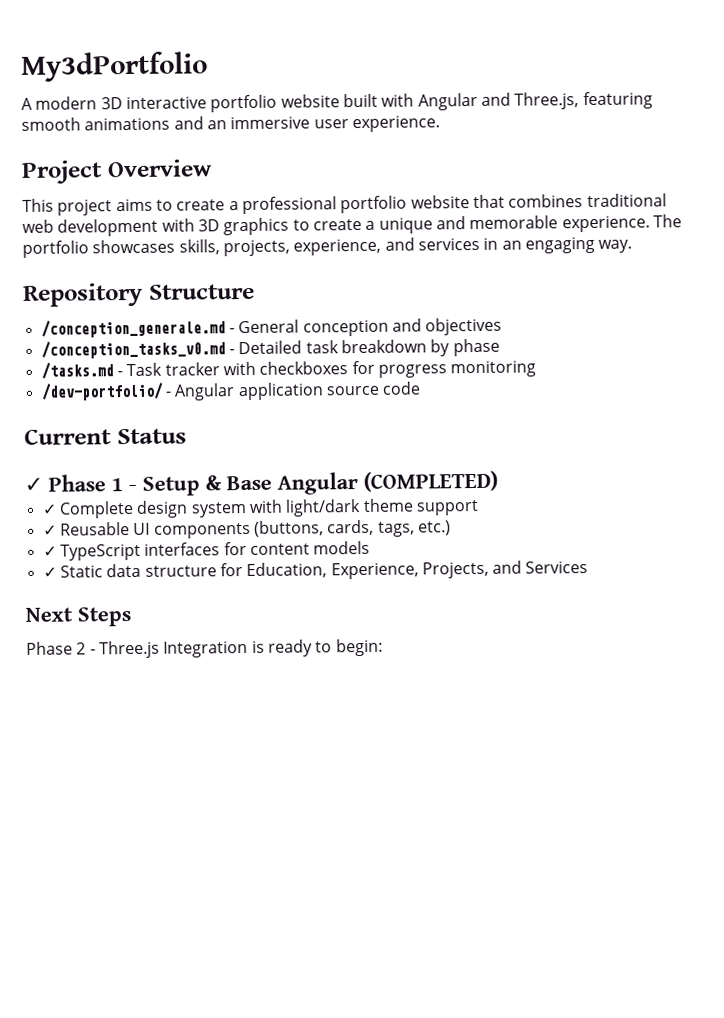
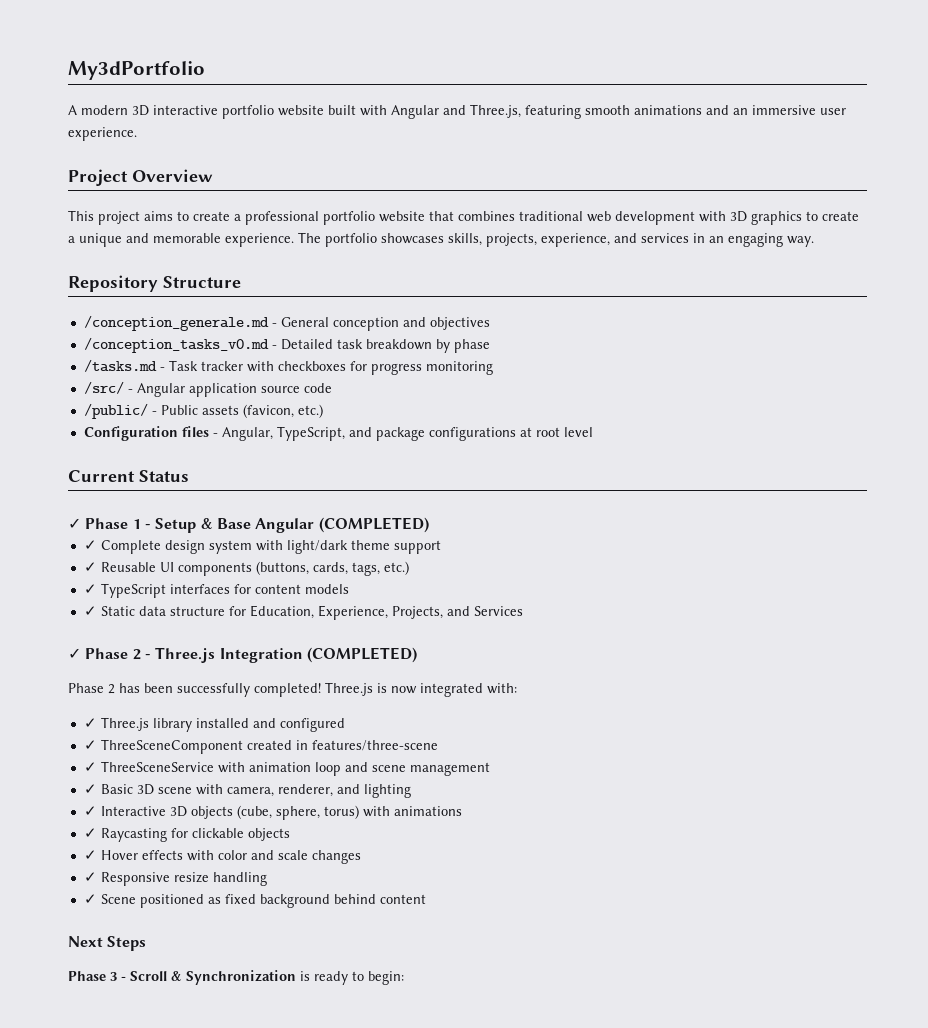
[40,382,164,401] /dev-portfolio/ -> [83,381,124,394] /src/
(422, 388) none -> [83,403,323,419] [83,426,593,441] // /public/ - Public assets (favicon, etc.) // Configuration files - Angular, TypeScript, and package configurations at root level
[25,607,132,627] Next Steps // -> [68,648,81,659] ✓
(249, 649) none -> [306,647,417,663] [68,682,517,697] [83,717,345,732] [83,739,438,754] [83,761,490,776] [83,784,411,798] [83,805,462,820] [83,828,290,842] [83,850,361,864] [83,872,267,886] [83,894,426,908] [68,936,147,951] [68,970,296,985] (COMPLETED) // Phase 2 has been successfully completed! Three.js is now integrated with: // ✓ Three.js library installed and configured // ✓ ThreeSceneComponent created in features/three-scene // ✓ ThreeSceneService with animation loop and scene management // ✓ Basic 3D scene with camera, renderer, and lighting // ✓ Interactive 3D objects (cube, sphere, torus) with animations // ✓ Raycasting for clickable objects // ✓ Hover effects with color and scale changes // ✓ Responsive resize handling // ✓ Scene positioned as fixed background behind content // Next Steps // Phase 3 - Scroll & Synchronization

